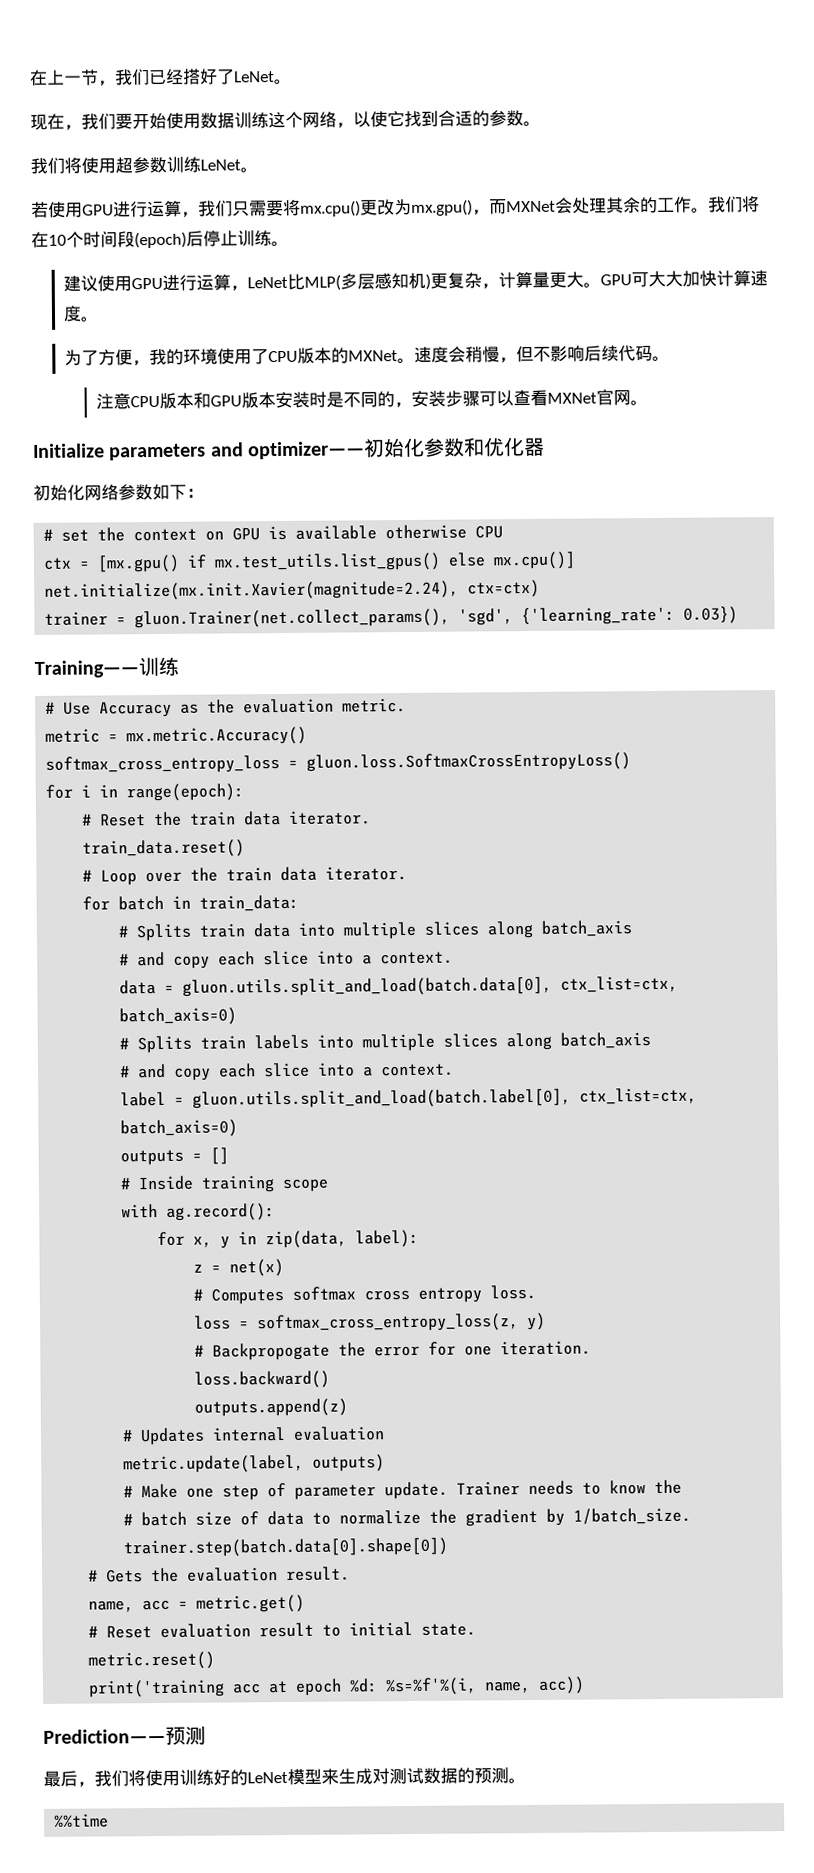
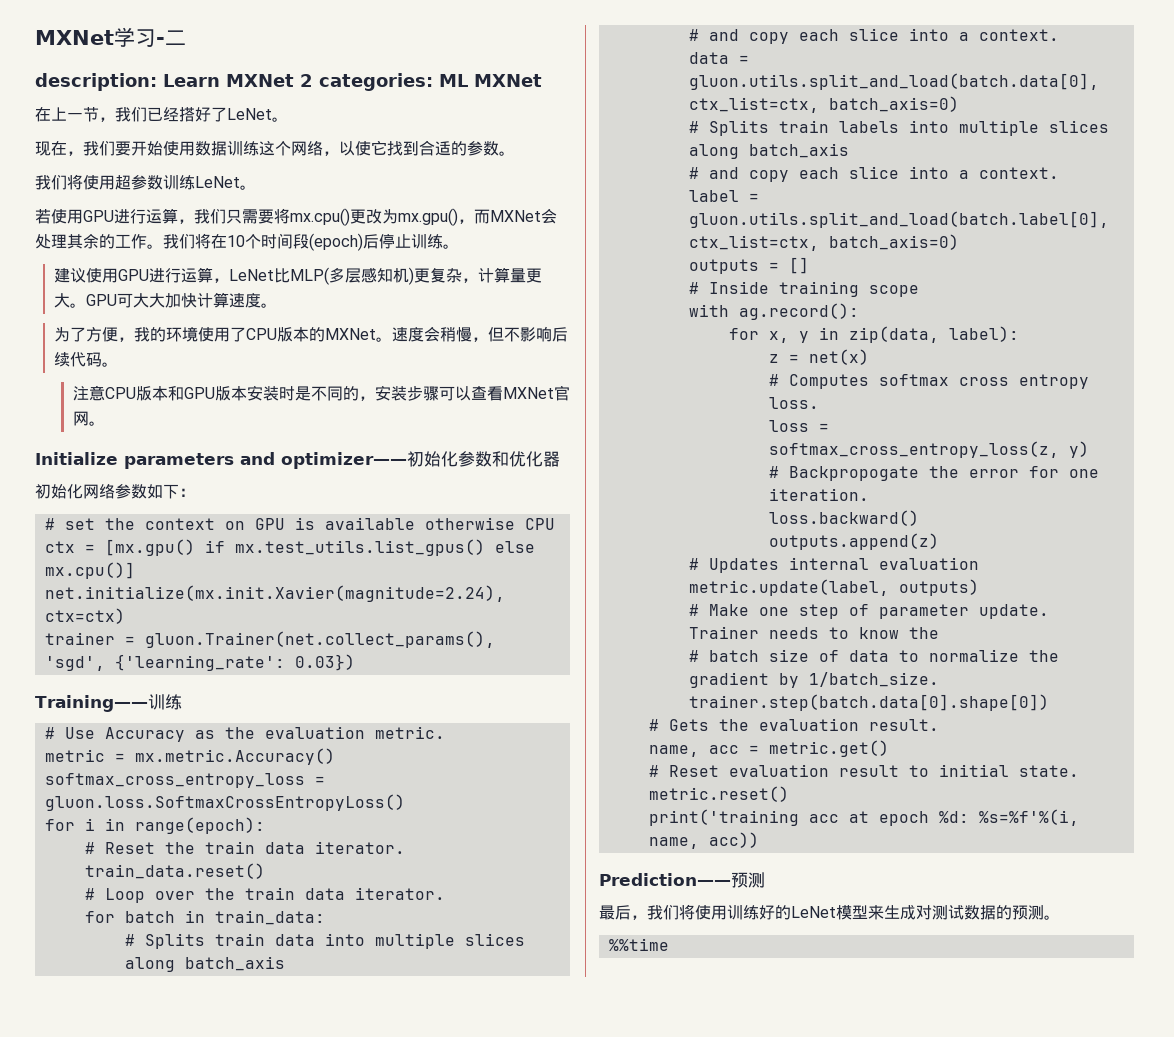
(30, 77) none -> [35,27,186,47] [35,73,542,91] MXNet学习-二 // description: Learn MXNet 2 categories: ML MXNet //

